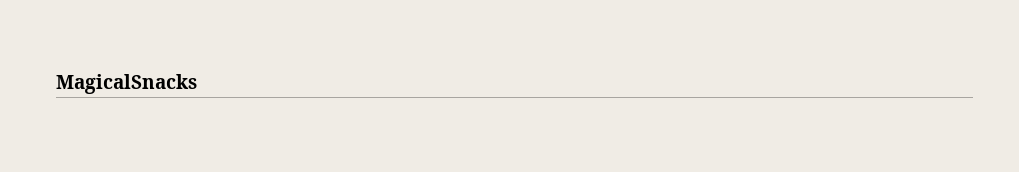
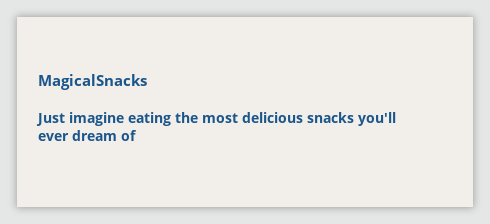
(197, 84) none -> [36,112,396,126] [38,130,137,141] // Just imagine eating the most delicious snacks you'll ever dream of

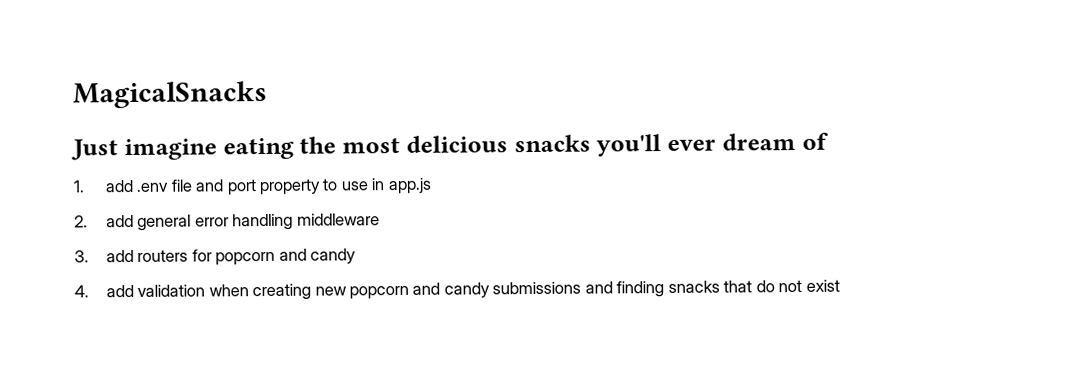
(137, 135) none -> [73,177,432,196] [74,213,380,231] [74,248,357,266] [74,279,840,301] // 1. add .env file and port property to use in app.js // 2. add general error handling middleware // 3. add routers for popcorn and candy // 4. add validation when creating new popcorn and candy submissions and finding snacks that do not exist

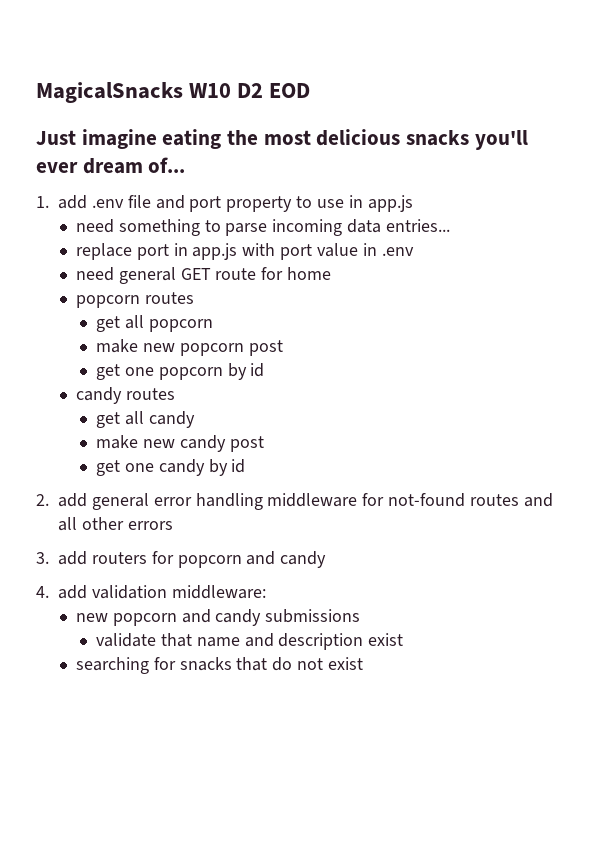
(267, 94) none -> [189,83,311,98] W10 D2 EOD
[801,132,829,150] of -> [148,157,186,173] of...
(432, 186) none -> [75,219,451,236] [75,243,414,260] [75,267,332,284] [75,292,194,308] [95,315,213,332] [95,339,283,356] [95,363,265,380] [75,387,175,404] [95,411,195,428] [95,435,264,452] [95,459,246,476] // need something to parse incoming data entries... // replace port in app.js with port value in .env // need general GET route for home // popcorn routes // get all popcorn // make new popcorn post // get one popcorn by id // candy routes // get all candy // make new candy post // get one candy by id
(380, 219) none -> [362,493,553,507] [58,517,173,531] for not-found routes and all other errors
[208,283,312,301] when creating -> [171,585,266,599] middleware: //
[584,281,665,298] and finding -> [95,633,404,650] [75,657,176,674] // validate that name and description exist // searching for

